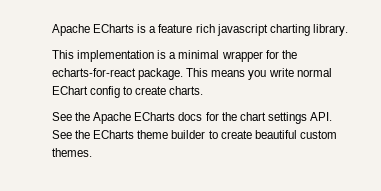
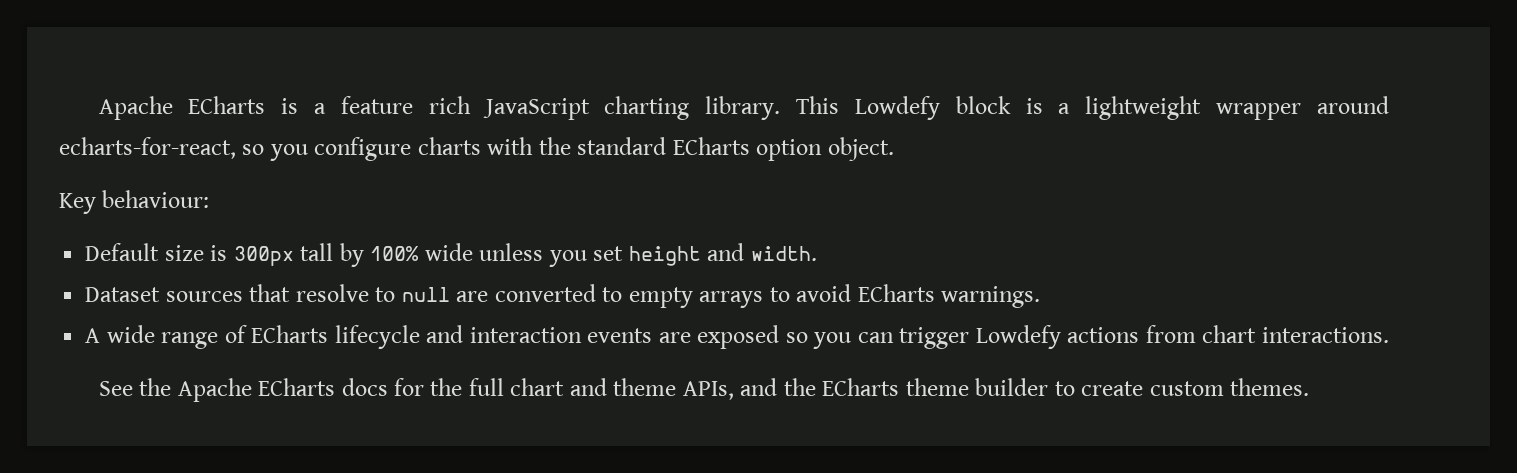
[216,24,268,36] javascript -> [482,98,590,120] JavaScript
[52,50,297,62] [52,68,332,80] [52,86,204,98] // This implementation is a minimal wrapper for the echarts-for-react package. This means you write normal EChart config to create charts. -> [796,96,1389,120] [59,137,894,161] [59,190,210,214] [85,243,817,267] [85,284,1041,308] [85,325,1389,349] This Lowdefy block is a lightweight wrapper around echarts-for-react, so you configure charts with the standard ECharts option object. // Key behaviour: // Default size is 300px tall by 100% wide unless you set height and width. // Dataset sources that resolve to null are converted to empty arrays to avoid ECharts warnings. // A wide range of ECharts lifecycle and interaction events are exposed so you can trigger Lowdefy actions from chart interactions.
[239,112,332,124] [52,130,72,139] chart settings API. See -> [468,378,778,400] full chart and theme APIs, and
[254,130,297,139] beautiful -> (1144, 388) none

